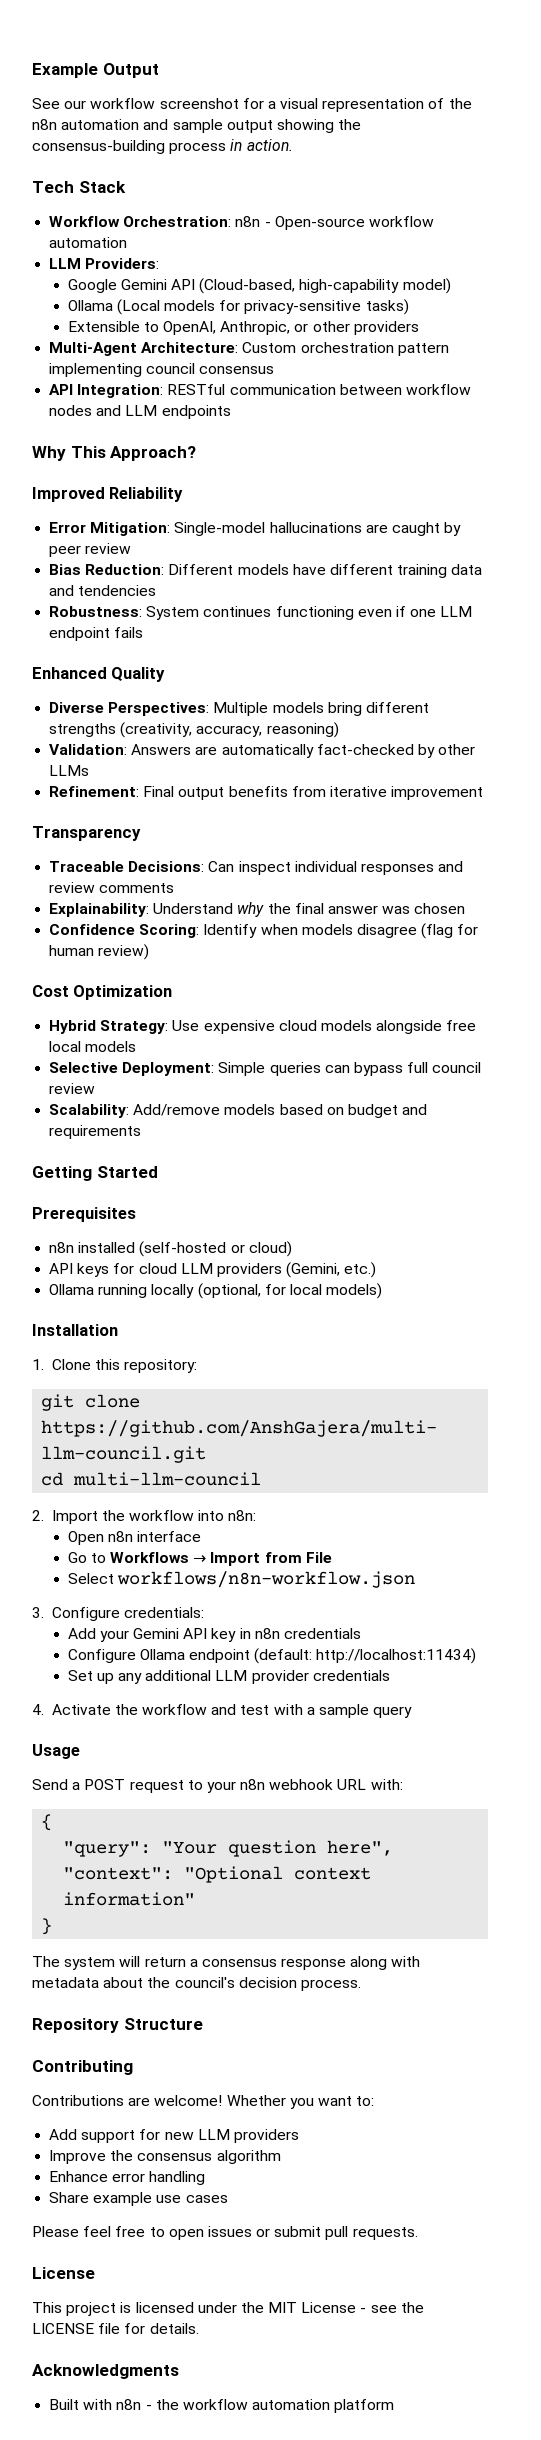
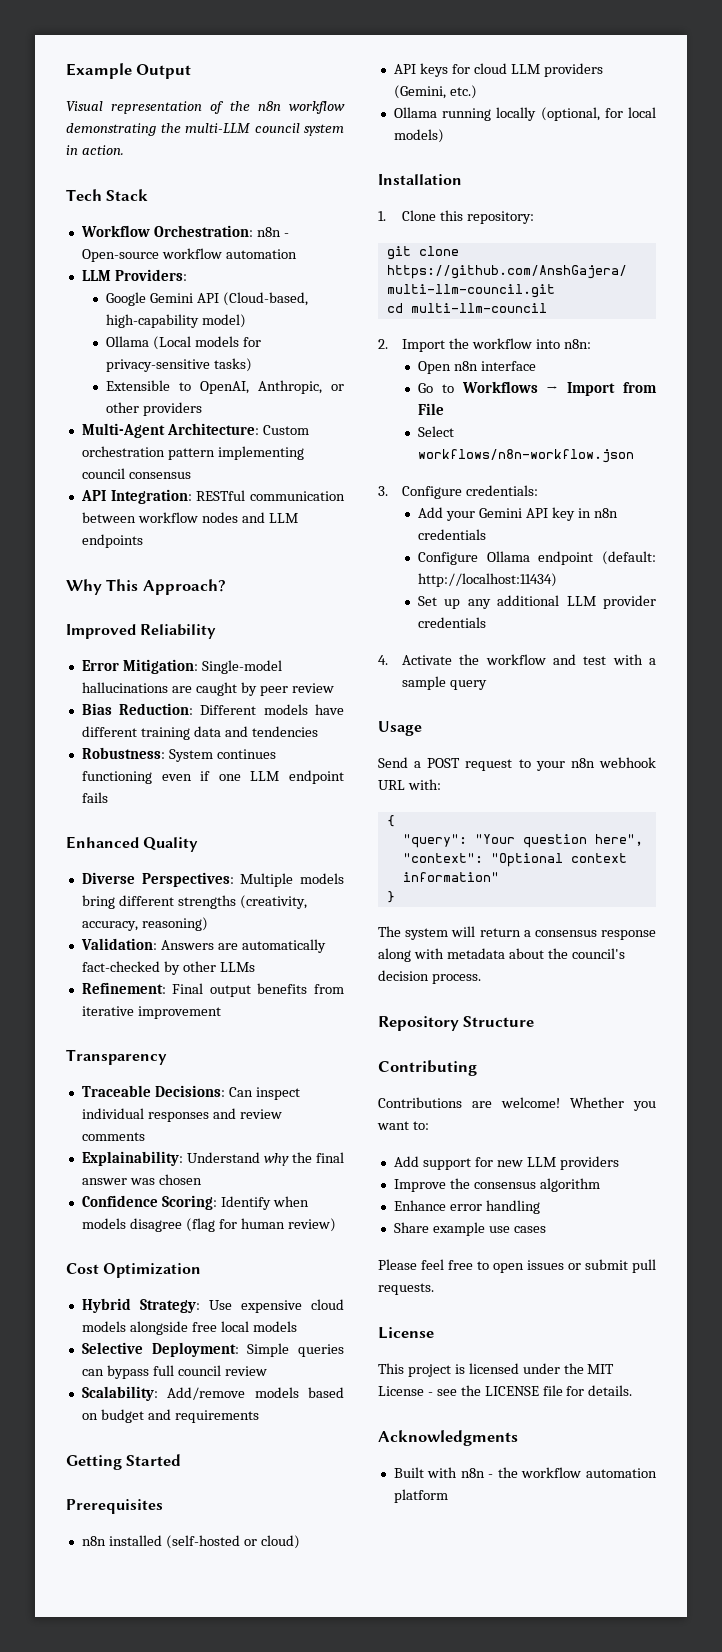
[32,98,472,112] [32,119,362,133] [32,140,227,154] See our workflow screenshot for a visual representation of the n8n automation and sample output showing the consensus-building process -> [66,101,345,114] [66,123,344,136] Visual representation of the n8n workflow demonstrating the multi-LLM council system

